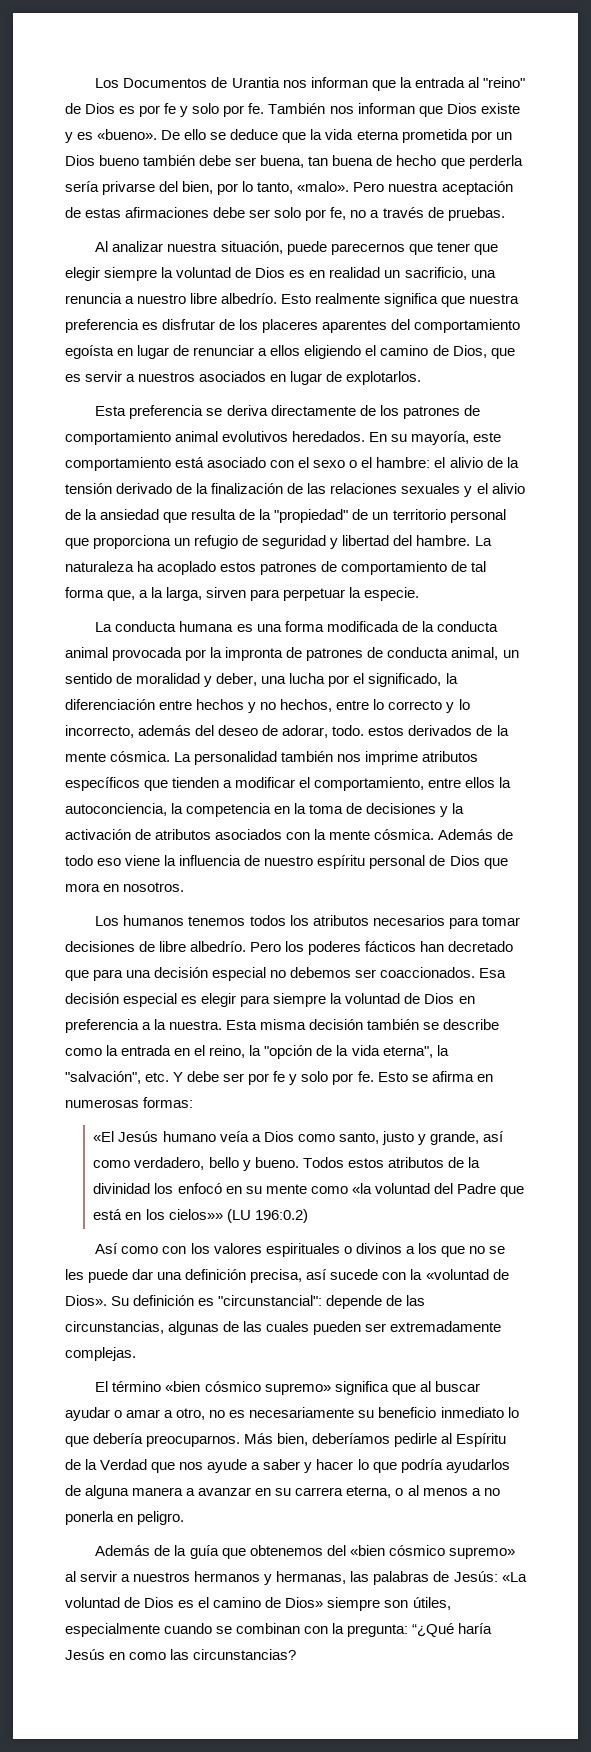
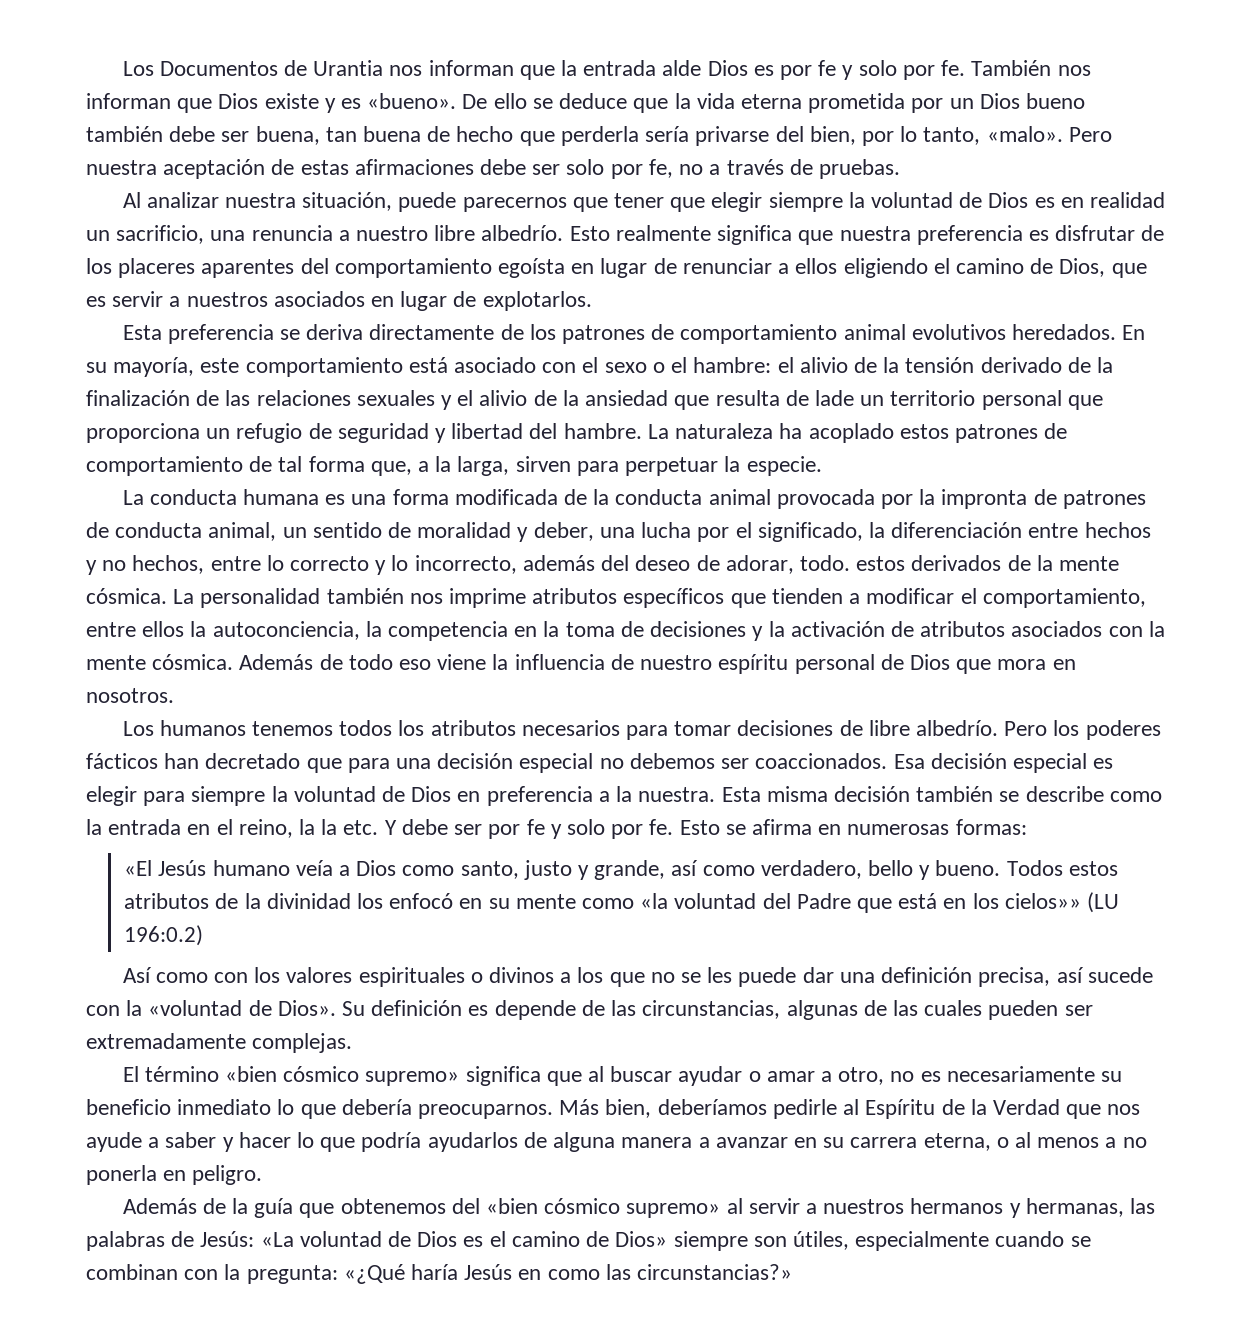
[467,77,525,88] [65,103,81,114] al "reino" de -> [662,60,702,76] alde
[259,509,369,523] la "propiedad" de -> [814,390,854,406] lade
[264,1045,449,1059] [65,1071,141,1084] "opción de la vida eterna", la "salvación", -> [321,819,338,835] la
[218,1295,323,1306] "circunstancial": -> (489, 1010) none
[412,1623,455,1637] “¿Qué -> [343,1264,405,1284] «¿Qué
[193,1649,297,1660] circunstancias? -> [637,1264,793,1280] circunstancias?»

